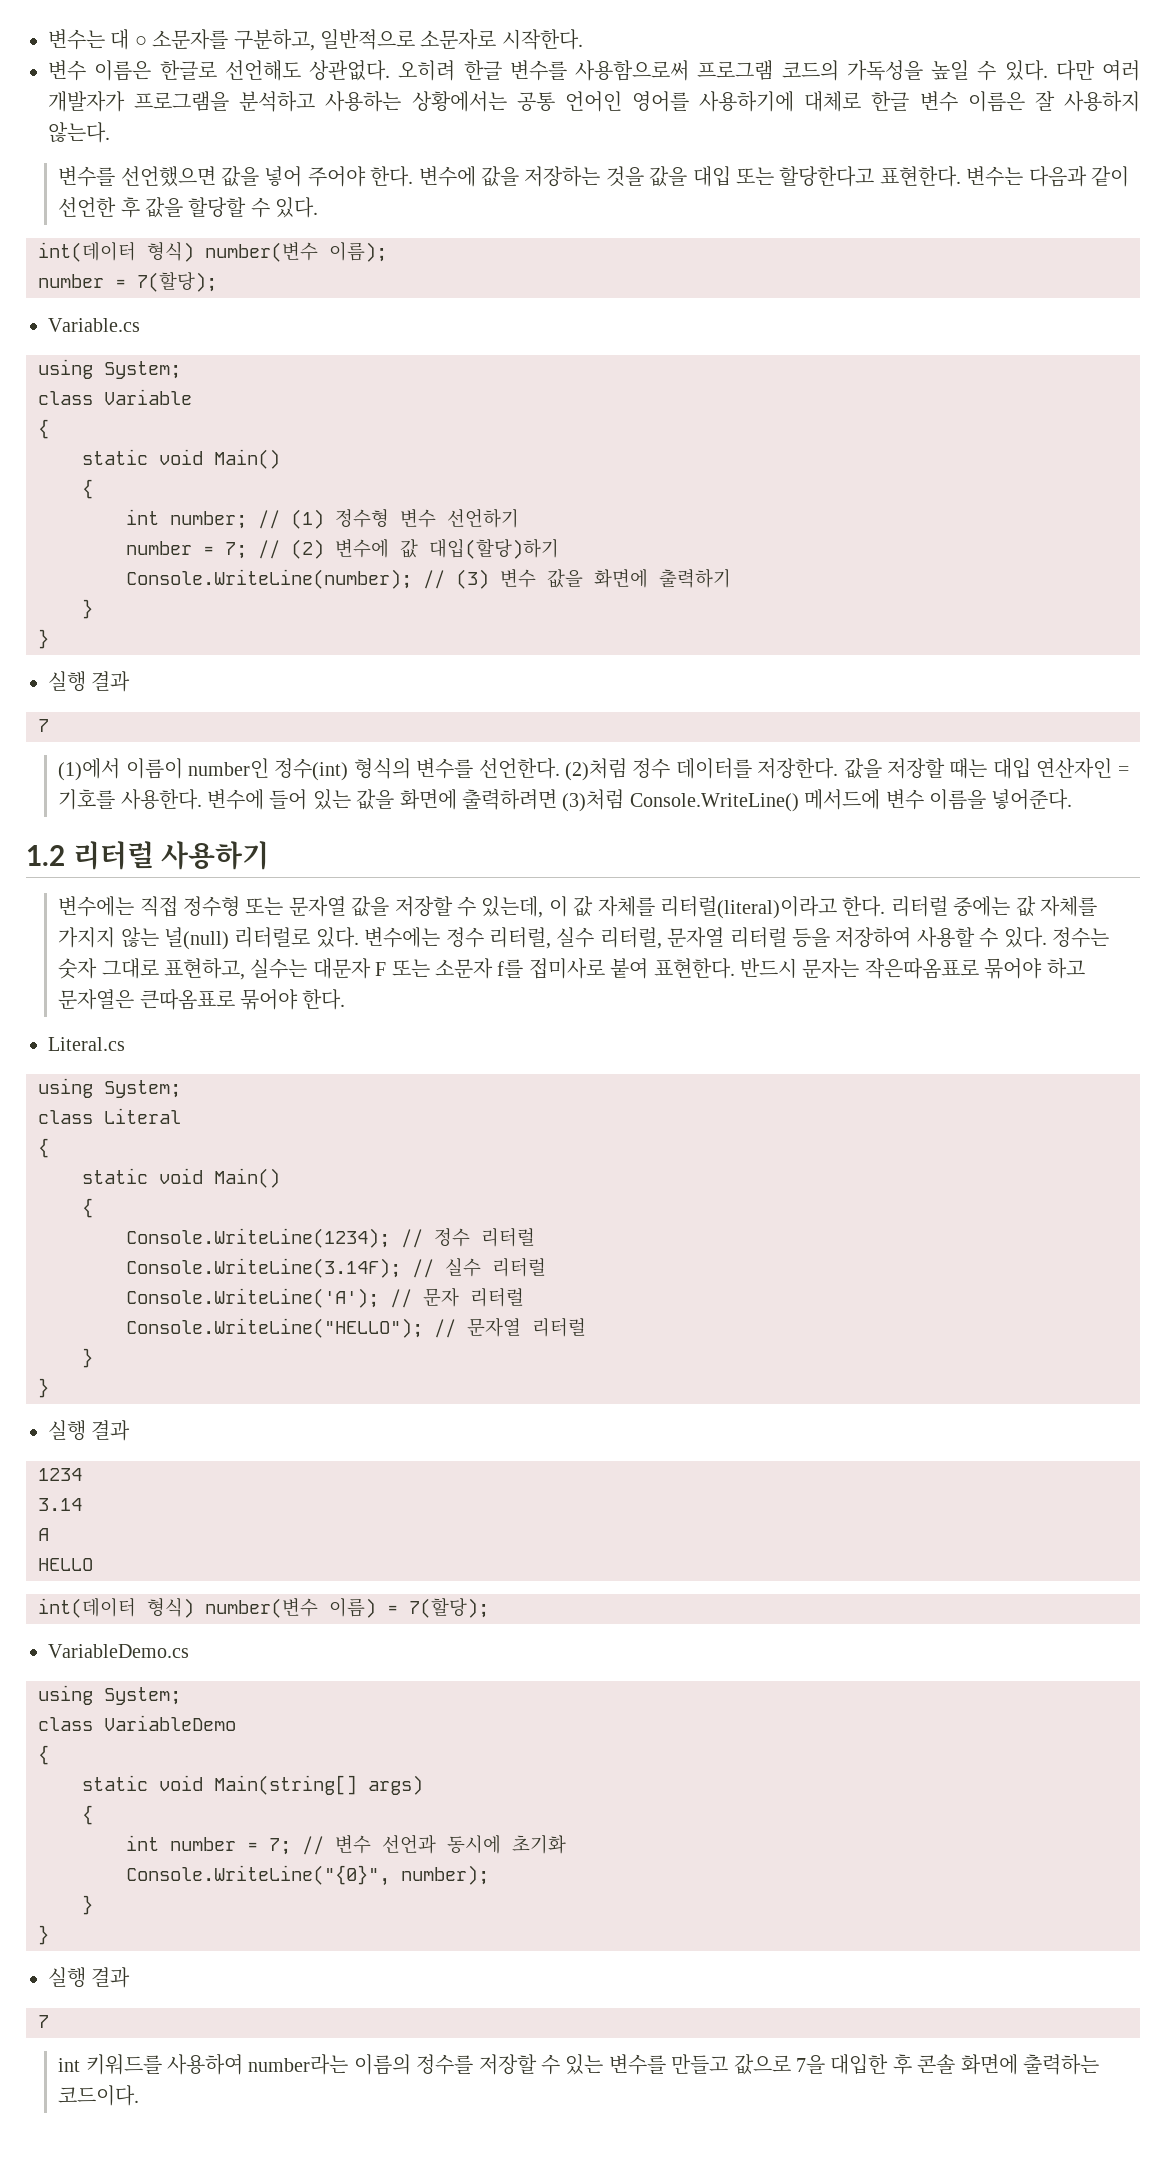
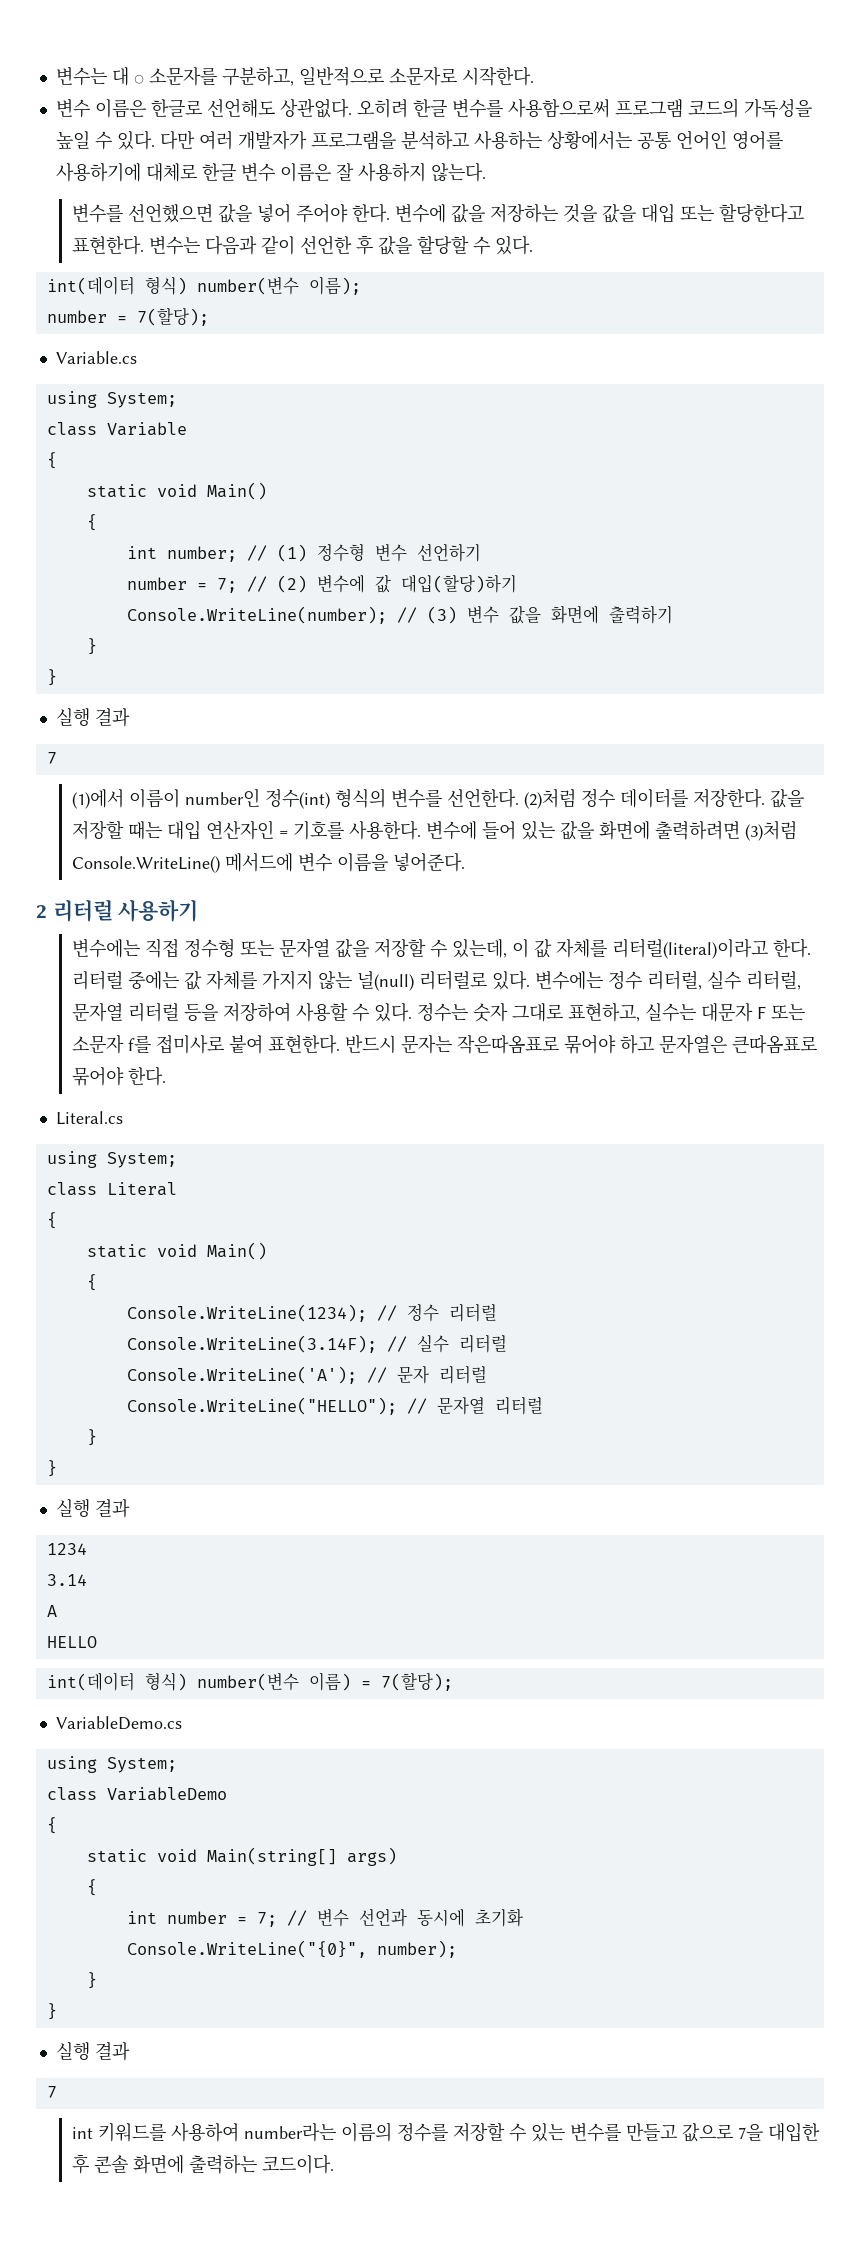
[26,845,65,866] 1.2 -> [36,905,47,919] 2

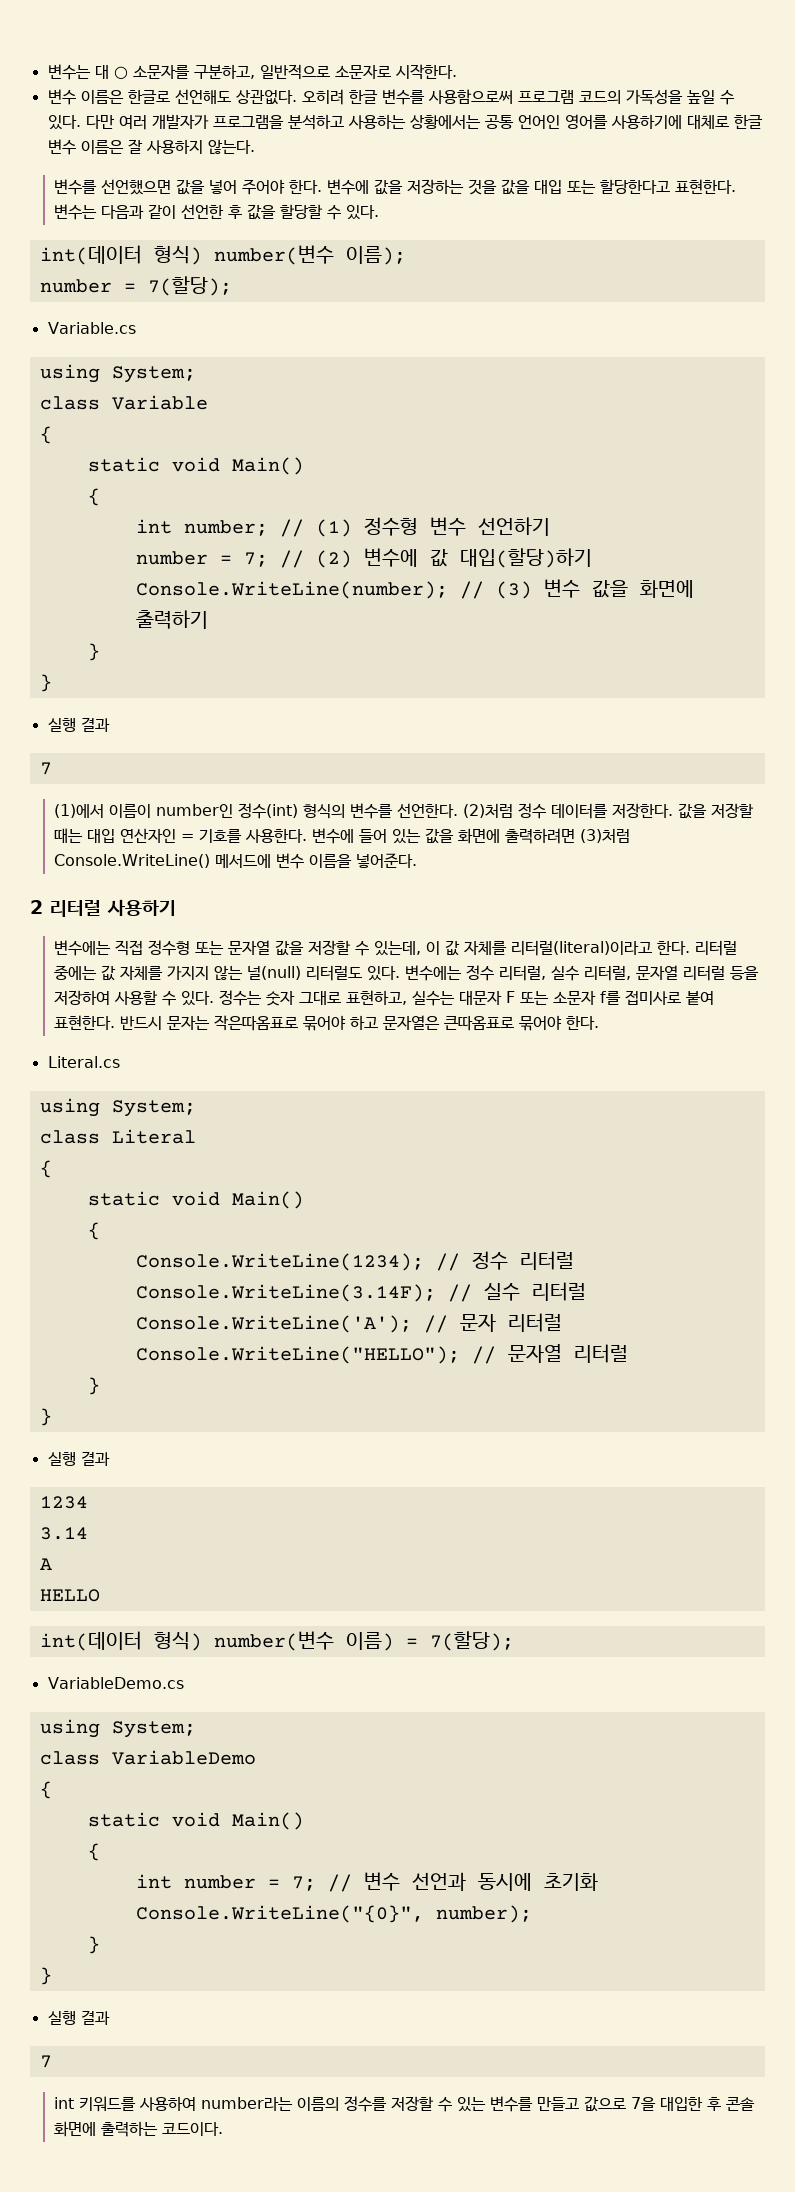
[418,970,487,990] 리터럴로 -> [305,965,362,981] 리터럴도
[206,1847,397,1866] Main(string[] args) -> [231,1812,304,1830] Main()

